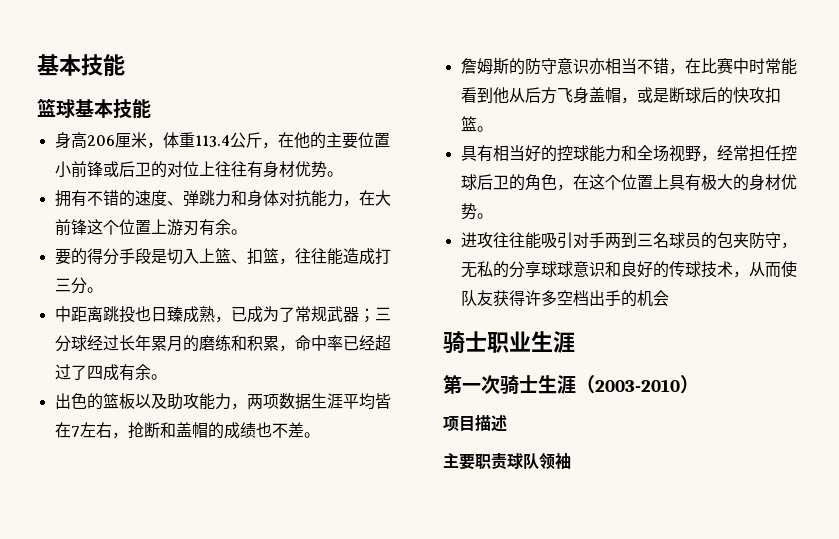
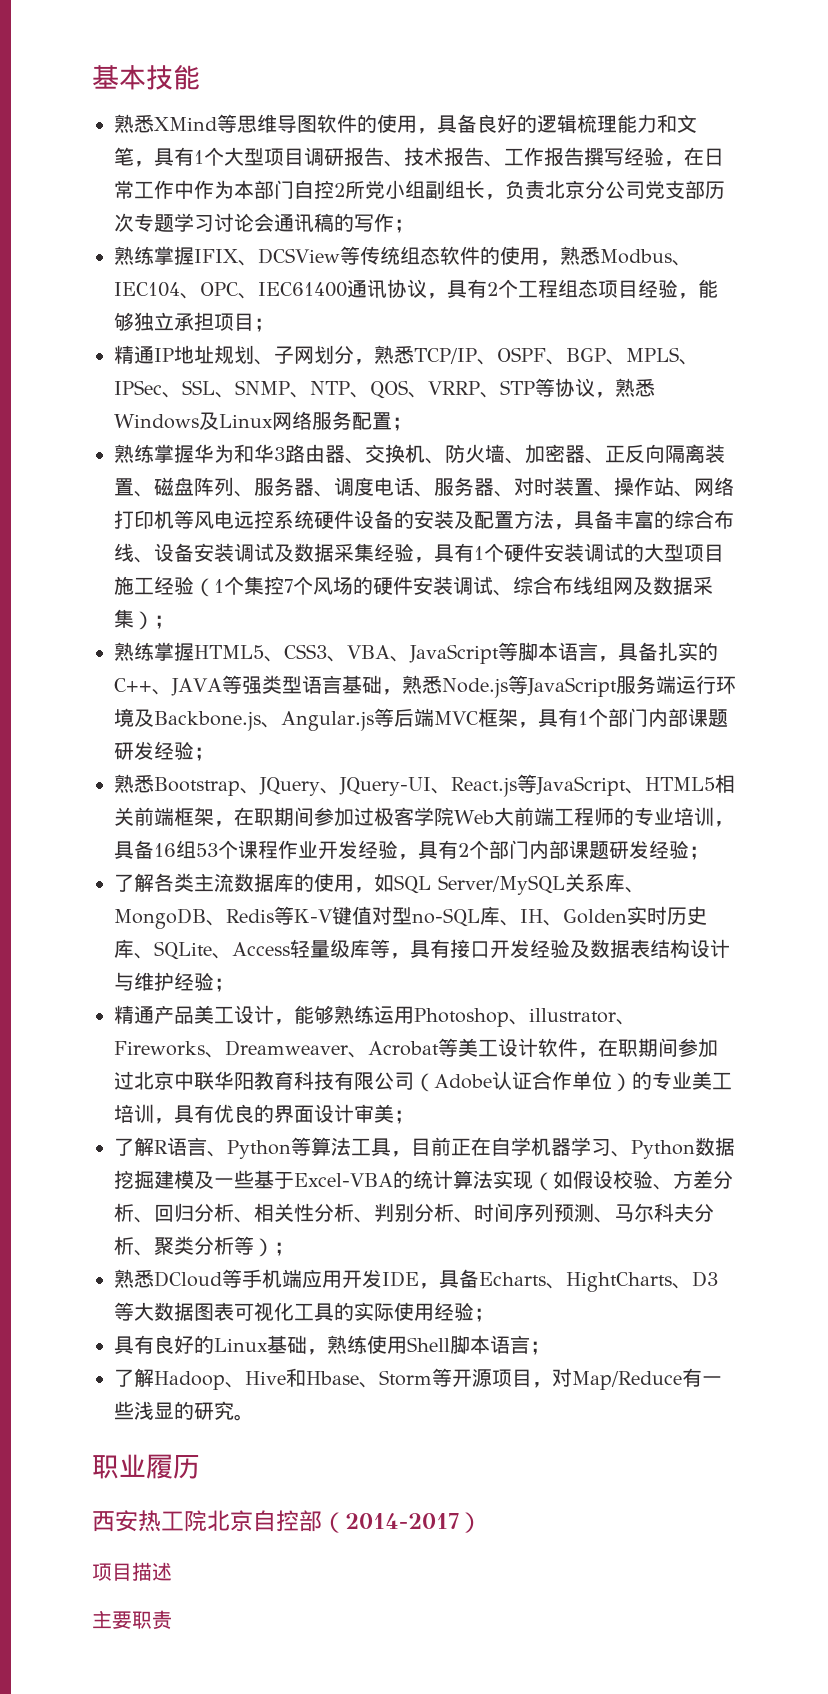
[37,54,125,76] [37,98,151,119] [54,132,390,149] [54,161,343,178] [54,190,391,207] [54,219,247,236] [54,248,391,265] [54,277,103,294] [54,306,391,323] [54,335,391,352] [54,364,167,381] [54,393,391,410] [54,422,320,439] [460,57,797,75] [460,87,781,104] [460,116,493,132] [460,145,797,162] [460,174,797,191] [460,203,493,220] [460,232,797,249] [460,261,797,278] [460,290,669,307] [443,331,575,354] [443,375,680,394] 基本技能 // 篮球基本技能 // 身高206厘米，体重113.4公斤，在他的主要位置小前锋或后卫的对位上往往有身材优势。 // 拥有不错的速度、弹跳力和身体对抗能力，在大前锋这个位置上游刃有余。 // 要的得分手段是切入上篮、扣篮，往往能造成打三分。 // 中距离跳投也日臻成熟，已成为了常规武器；三分球经过长年累月的磨练和积累，命中率已经超过了四成有余。 // 出色的篮板以及助攻能力，两项数据生涯平均皆在7左右，抢断和盖帽的成绩也不差。 // 詹姆斯的防守意识亦相当不错，在比赛中时常能看到他从后方飞身盖帽，或是断球后的快攻扣篮。 // 具有相当好的控球能力和全场视野，经常担任控球后卫的角色，在这个位置上具有极大的身材优势。 // 进攻往往能吸引对手两到三名球员的包夹防守，无私的分享球球意识和良好的传球技术，从而使队友获得许多空档出手的机会 // 骑士职业生涯 // 第一次骑士生涯（2003-2010 -> [92,65,200,90] [114,114,697,134] [114,147,724,167] [114,180,725,200] [114,213,414,233] [114,246,692,266] [114,279,718,299] [114,312,274,332] [114,345,699,365] [114,378,655,399] [114,411,412,431] [114,444,725,464] [114,477,734,497] [114,510,734,530] [114,543,724,563] [114,576,713,597] [114,609,174,630] [114,642,718,664] [114,675,736,698] [114,708,728,731] [114,741,214,761] [114,774,735,797] [114,807,734,827] [114,840,709,860] [114,873,645,895] [114,906,707,929] [114,939,730,960] [114,972,234,992] [114,1005,636,1027] [114,1038,718,1058] [114,1071,732,1092] [114,1104,414,1124] [114,1137,735,1159] [114,1170,733,1191] [114,1203,714,1223] [114,1236,294,1257] [114,1269,718,1292] [114,1302,494,1322] [114,1335,550,1355] [114,1368,722,1390] [114,1401,254,1421] [92,1454,200,1479] [92,1510,459,1533] 基本技能 // 熟悉XMind等思维导图软件的使用，具备良好的逻辑梳理能力和文笔，具有1个大型项目调研报告、技术报告、工作报告撰写经验，在日常工作中作为本部门自控2所党小组副组长，负责北京分公司党支部历次专题学习讨论会通讯稿的写作； // 熟练掌握IFIX、DCSView等传统组态软件的使用，熟悉Modbus、IEC104、OPC、IEC61400通讯协议，具有2个工程组态项目经验，能够独立承担项目； // 精通IP地址规划、子网划分，熟悉TCP/IP、OSPF、BGP、MPLS、IPSec、SSL、SNMP、NTP、QOS、VRRP、STP等协议，熟悉Windows及Linux网络服务配置； // 熟练掌握华为和华3路由器、交换机、防火墙、加密器、正反向隔离装置、磁盘阵列、服务器、调度电话、服务器、对时装置、操作站、网络打印机等风电远控系统硬件设备的安装及配置方法，具备丰富的综合布线、设备安装调试及数据采集经验，具有1个硬件安装调试的大型项目施工经验（1个集控7个风场的硬件安装调试、综合布线组网及数据采集）； // 熟练掌握HTML5、CSS3、VBA、JavaScript等脚本语言，具备扎实的C++、JAVA等强类型语言基础，熟悉Node.js等JavaScript服务端运行环境及Backbone.js、Angular.js等后端MVC框架，具有1个部门内部课题研发经验； // 熟悉Bootstrap、JQuery、JQuery-UI、React.js等JavaScript、HTML5相关前端框架，在职期间参加过极客学院Web大前端工程师的专业培训，具备16组53个课程作业开发经验，具有2个部门内部课题研发经验； // 了解各类主流数据库的使用，如SQL Server/MySQL关系库、MongoDB、Redis等K-V键值对型no-SQL库、IH、Golden实时历史库、SQLite、Access轻量级库等，具有接口开发经验及数据表结构设计与维护经验； // 精通产品美工设计，能够熟练运用Photoshop、illustrator、Fireworks、Dreamweaver、Acrobat等美工设计软件，在职期间参加过北京中联华阳教育科技有限公司（Adobe认证合作单位）的专业美工培训，具有优良的界面设计审美； // 了解R语言、Python等算法工具，目前正在自学机器学习、Python数据挖掘建模及一些基于Excel-VBA的统计算法实现（如假设校验、方差分析、回归分析、相关性分析、判别分析、时间序列预测、马尔科夫分析、聚类分析等）； // 熟悉DCloud等手机端应用开发IDE，具备Echarts、HightCharts、D3等大数据图表可视化工具的实际使用经验； // 具有良好的Linux基础，熟练使用Shell脚本语言； // 了解Hadoop、Hive和Hbase、Storm等开源项目，对Map/Reduce有一些浅显的研究。 // 职业履历 // 西安热工院北京自控部（2014-2017
[507,453,571,470] 球队领袖 -> (172, 1620) none

